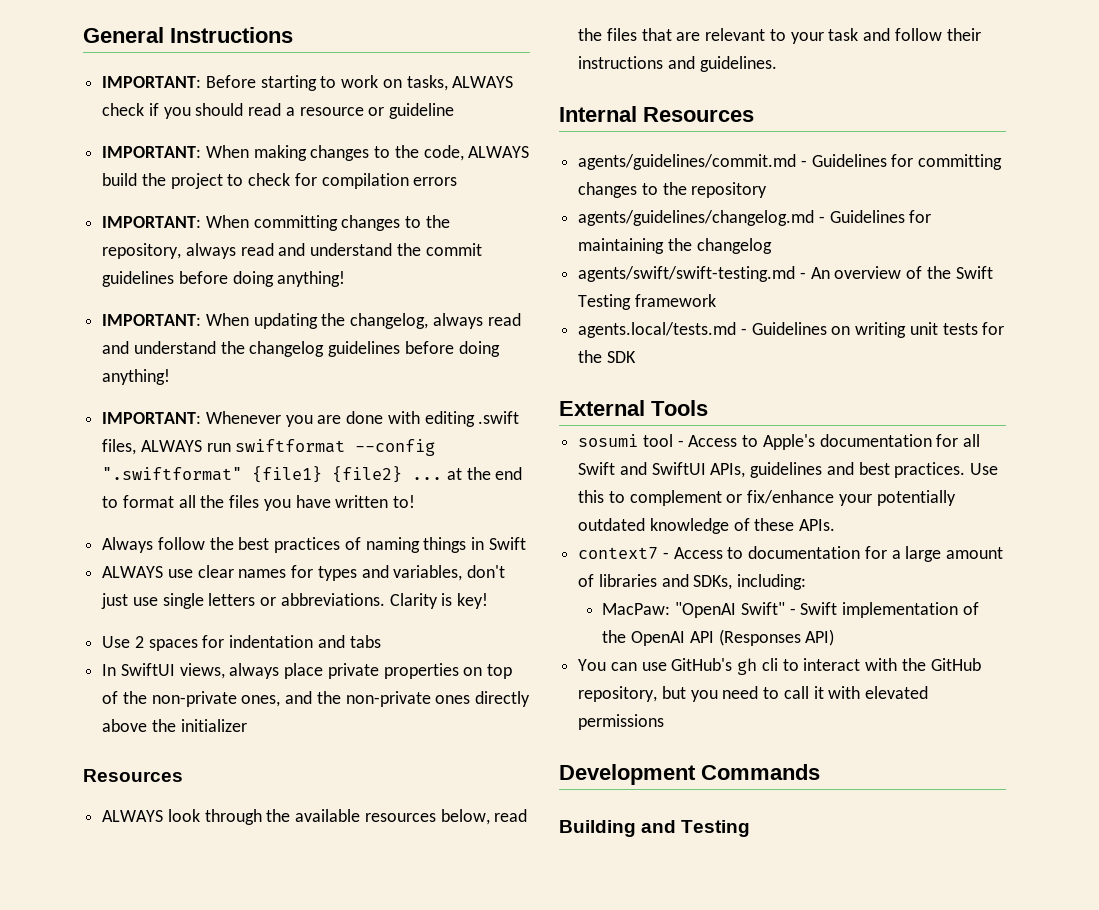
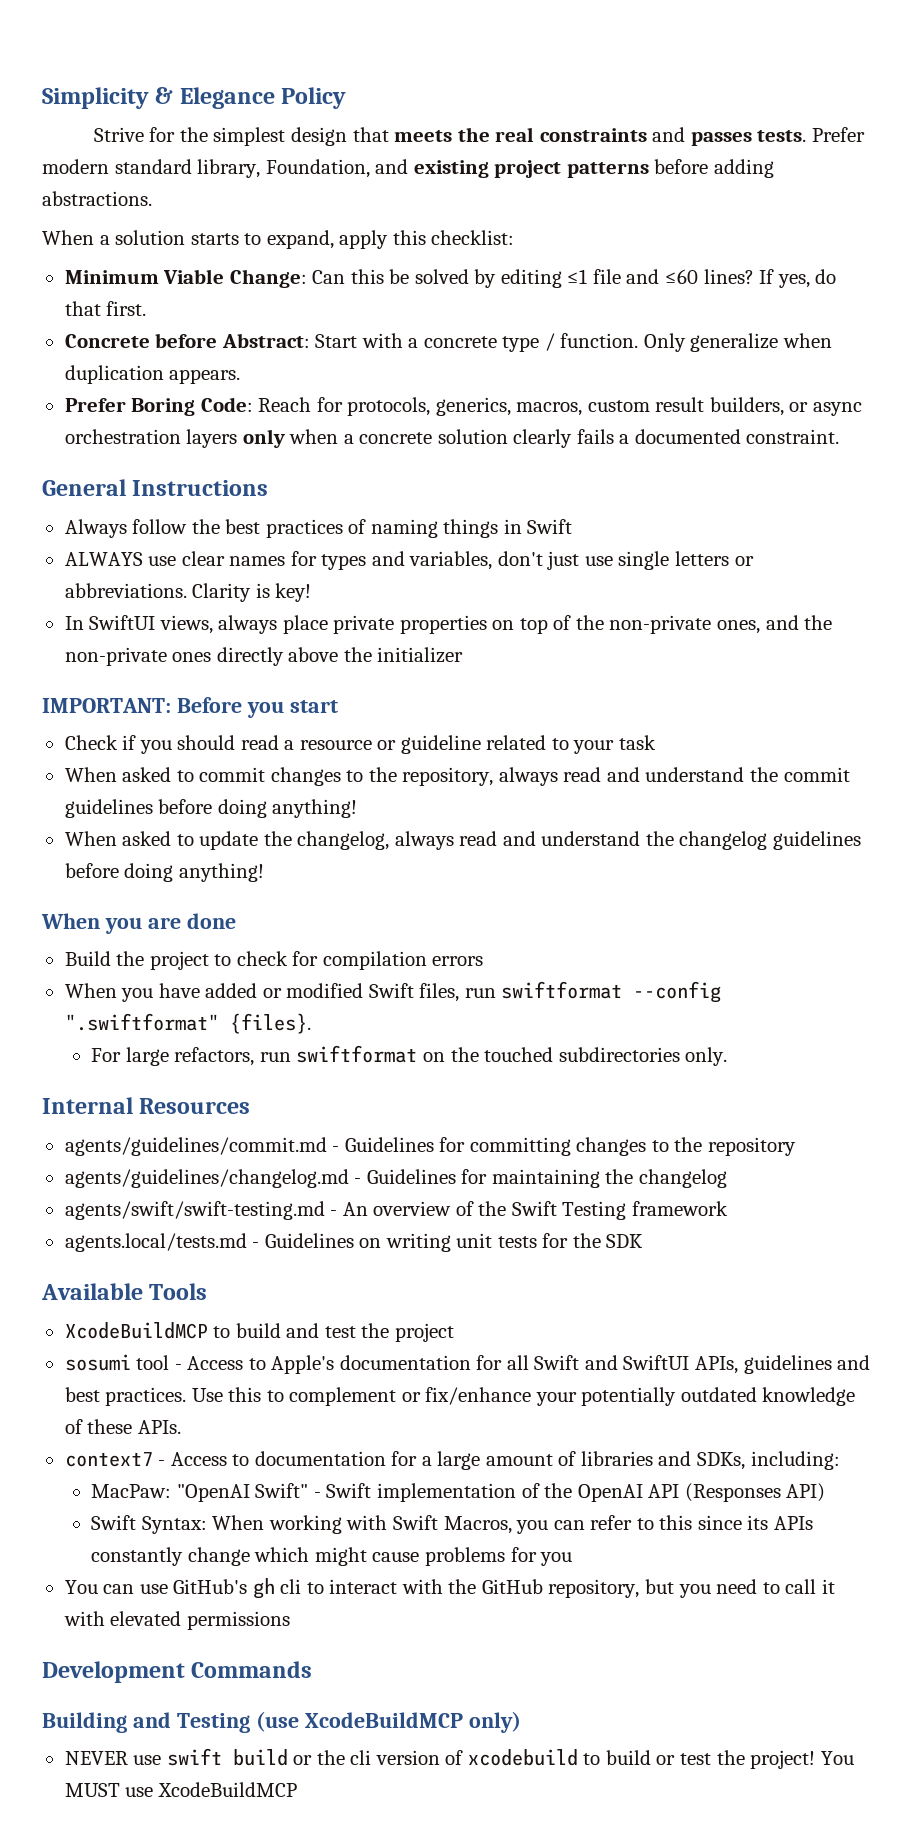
[83,27,293,43] [102,75,514,91] [102,103,455,119] [102,145,530,161] [102,173,458,189] [102,215,450,231] [102,243,482,259] [102,271,346,287] [102,313,521,329] [102,341,500,357] [102,369,171,385] [102,411,520,427] [102,439,436,456] [102,466,523,483] [102,495,416,511] General Instructions // IMPORTANT: Before starting to work on tasks, ALWAYS check if you should read a resource or guideline // IMPORTANT: When making changes to the code, ALWAYS build the project to check for compilation errors // IMPORTANT: When committing changes to the repository, always read and understand the commit guidelines before doing anything! // IMPORTANT: When updating the changelog, always read and understand the changelog guidelines before doing anything! // IMPORTANT: Whenever you are done with editing .swift files, ALWAYS run swiftformat --config ".swiftformat" {file1} {file2} ... at the end to format all the files you have written to! -> [42,87,347,109] [93,127,865,146] [42,159,774,178] [42,191,152,206] [42,230,515,249] [64,269,837,288] [64,301,147,316] [64,333,832,352] [64,365,241,384] [64,397,862,416] [64,429,840,448] [42,479,269,496] Simplicity & Elegance Policy // Strive for the simplest design that meets the real constraints and passes tests. Prefer modern standard library, Foundation, and existing project patterns before adding abstractions. // When a solution starts to expand, apply this checklist: // Minimum Viable Change: Can this be solved by editing ≤1 file and ≤60 lines? If yes, do that first. // Concrete before Abstract: Start with a concrete type / function. Only generalize when duplication appears. // Prefer Boring Code: Reach for protocols, generics, macros, custom result builders, or async orchestration layers only when a concrete solution clearly fails a documented constraint. // General Instructions
[102,635,381,651] // Use 2 spaces for indentation and tabs -> (312, 592) none
[83,769,183,782] [102,809,528,825] [578,28,981,44] [578,56,777,72] Resources // ALWAYS look through the available resources below, read the files that are relevant to your task and follow their instructions and guidelines. -> [42,697,338,718] [64,735,656,754] [64,767,850,786] [64,799,358,818] [64,831,861,850] [64,863,264,882] [41,913,236,934] [64,951,484,970] [64,981,722,1003] [64,1013,311,1034] [91,1045,728,1066] IMPORTANT: Before you start // Check if you should read a resource or guideline related to your task // When asked to commit changes to the repository, always read and understand the commit guidelines before doing anything! // When asked to update the changelog, always read and understand the changelog guidelines before doing anything! // When you are done // Build the project to check for compilation errors // When you have added or modified Swift files, run swiftformat --config ".swiftformat" {files}. // For large refactors, run swiftformat on the touched subdirectories only.
[559,400,645,416] External -> [41,1283,143,1300] Available
(708, 408) none -> [64,1322,454,1342] // XcodeBuildMCP to build and test the project
(835, 637) none -> [91,1515,813,1534] [91,1547,573,1566] // Swift Syntax: When working with Swift Macros, you can refer to this since its APIs constantly change which might cause problems for you
(751, 828) none -> [255,1711,521,1733] [64,1748,854,1769] [64,1782,297,1797] (use XcodeBuildMCP only) // NEVER use swift build or the cli version of xcodebuild to build or test the project! You MUST use XcodeBuildMCP

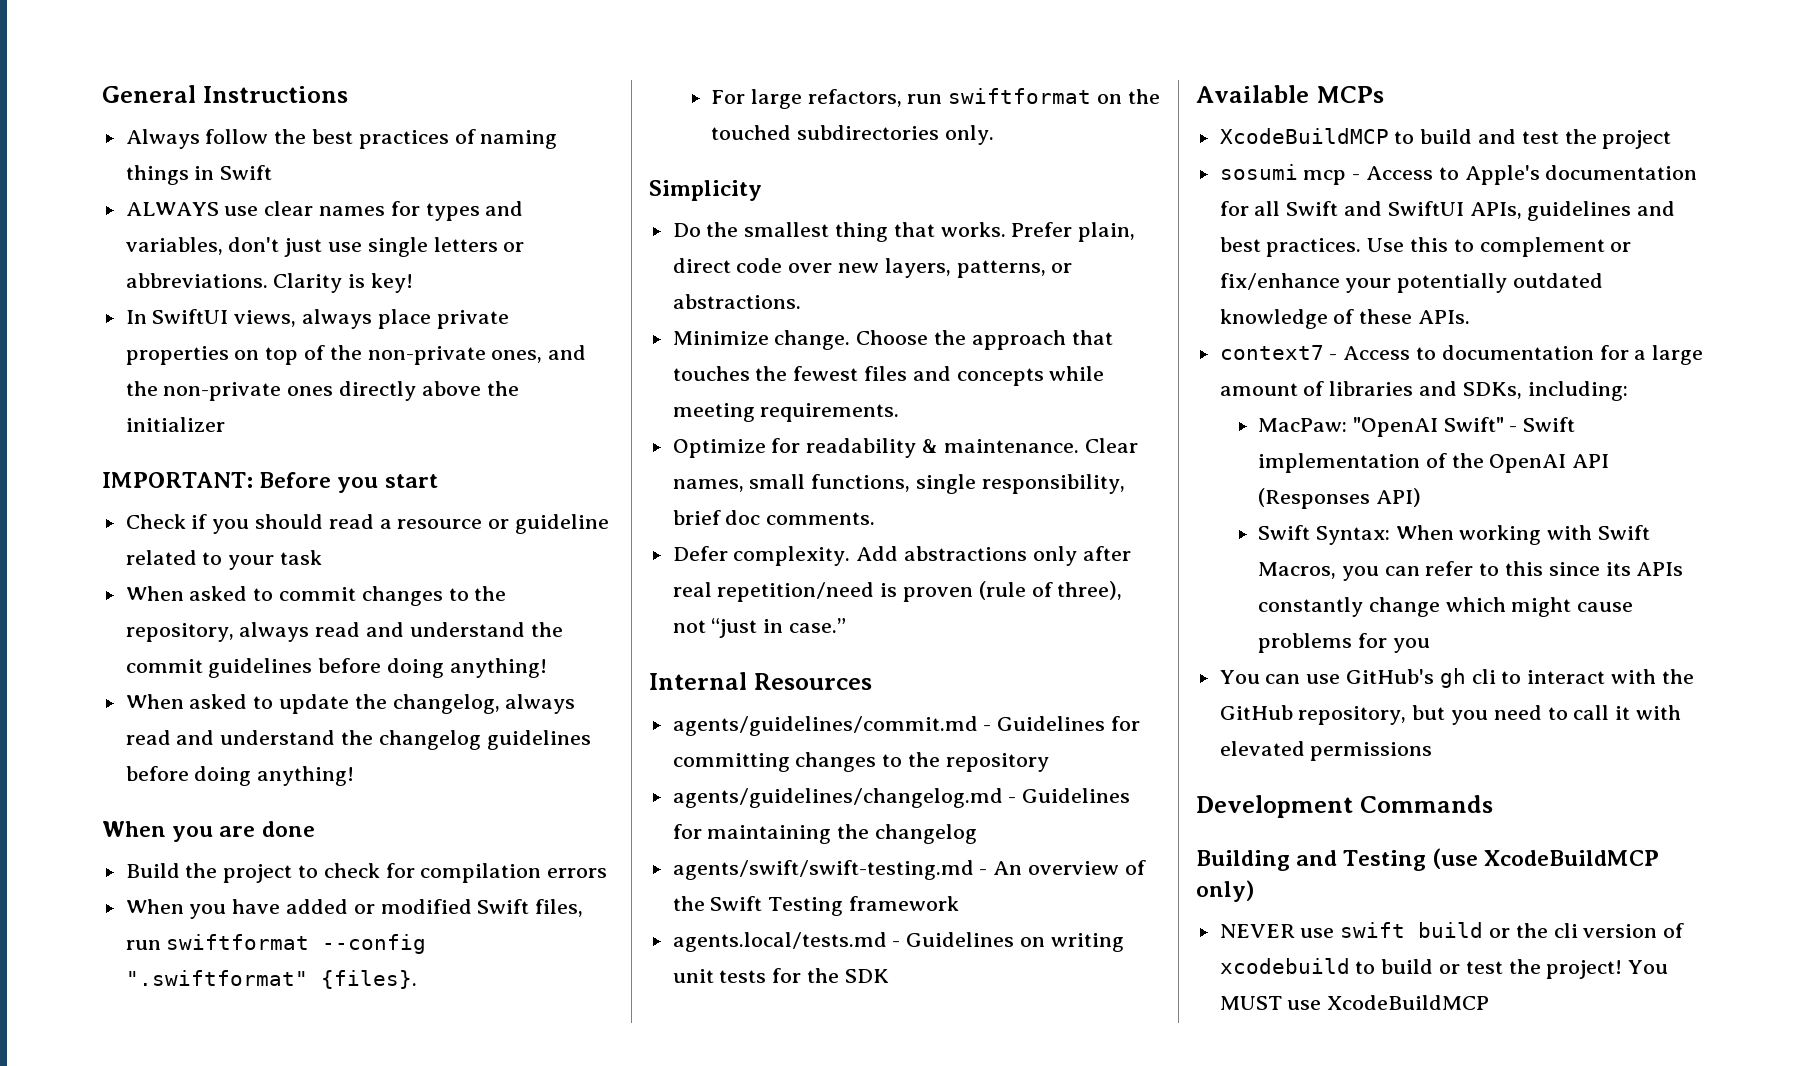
[42,87,347,109] [93,127,865,146] [42,159,774,178] [42,191,152,206] [42,230,515,249] [64,269,837,288] [64,301,147,316] [64,333,832,352] [64,365,241,384] [64,397,862,416] [64,429,840,448] Simplicity & Elegance Policy // Strive for the simplest design that meets the real constraints and passes tests. Prefer modern standard library, Foundation, and existing project patterns before adding abstractions. // When a solution starts to expand, apply this checklist: // Minimum Viable Change: Can this be solved by editing ≤1 file and ≤60 lines? If yes, do that first. // Concrete before Abstract: Start with a concrete type / function. Only generalize when duplication appears. // Prefer Boring Code: Reach for protocols, generics, macros, custom result builders, or async orchestration layers only when a concrete solution clearly fails a documented constraint. // -> (102, 94) none
(728, 1056) none -> [649,180,762,201] [672,222,1136,242] [672,258,1073,278] [672,294,801,309] [672,330,1113,350] [672,366,1105,386] [672,403,900,422] [672,438,1138,458] [672,474,1125,494] [672,510,876,525] [672,546,1131,566] [672,581,1123,602] [672,618,847,638] // Simplicity // Do the smallest thing that works. Prefer plain, direct code over new layers, patterns, or abstractions. // Minimize change. Choose the approach that touches the fewest files and concepts while meeting requirements. // Optimize for readability & maintenance. Clear names, small functions, single responsibility, brief doc comments. // Defer complexity. Add abstractions only after real repetition/need is proven (rule of three), not “just in case.”
[149,1283,208,1300] Tools -> [1315,86,1384,103] MCPs
[136,1355,170,1370] tool -> [1303,170,1347,185] mcp

